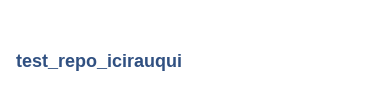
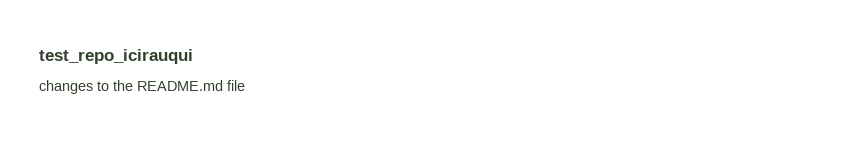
(182, 62) none -> [39,80,245,94] // changes to the README.md file

